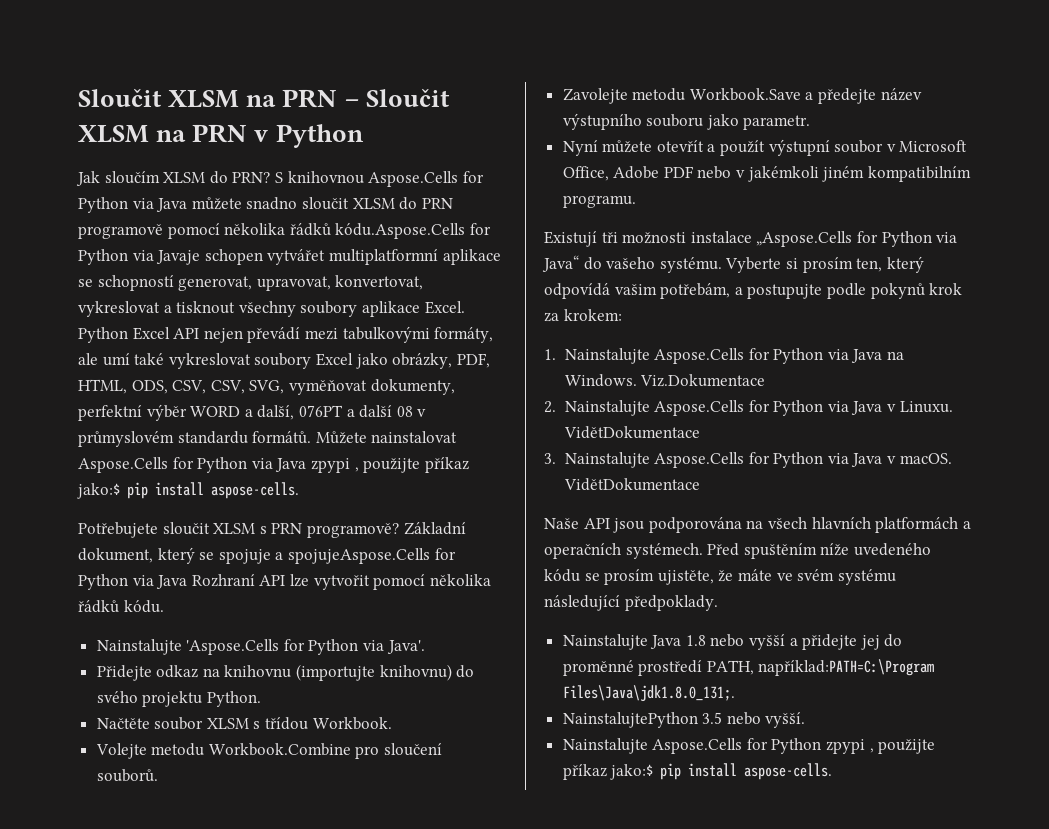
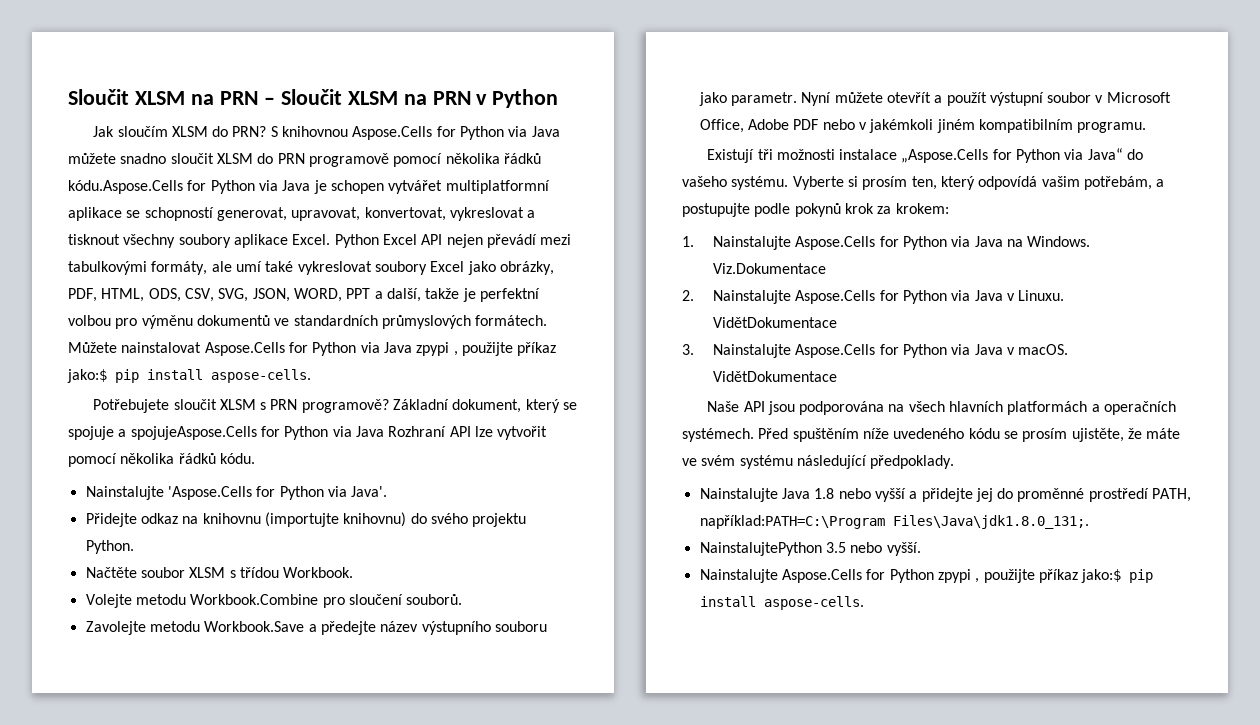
[156,250,201,265] Javaje -> [282,180,327,194] Java je
[210,379,455,395] [78,404,427,421] [78,431,312,447] CSV, SVG, vyměňovat dokumenty, perfektní výběr WORD a další, 076PT a další 08 v průmyslovém standardu formátů. -> [218,288,540,302] [68,315,548,329] SVG, JSON, WORD, PPT a další, takže je perfektní volbou pro výměnu dokumentů ve standardních průmyslových formátech.
(811, 122) // -> (797, 99) none

